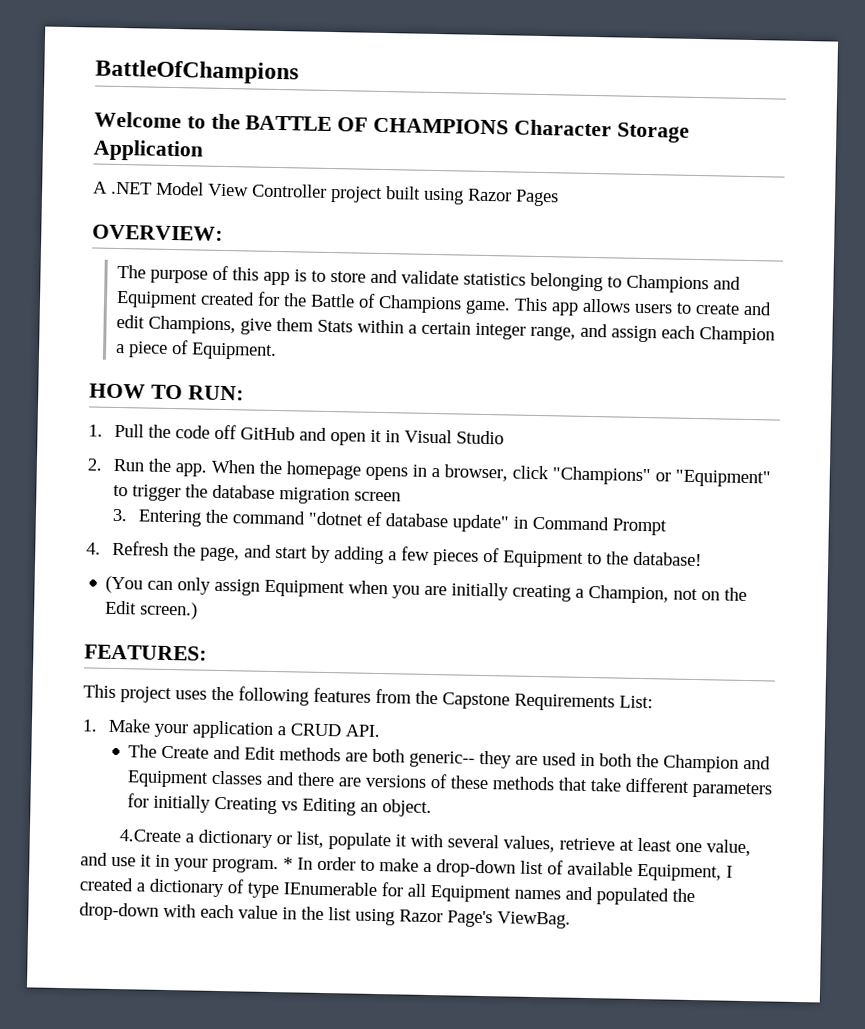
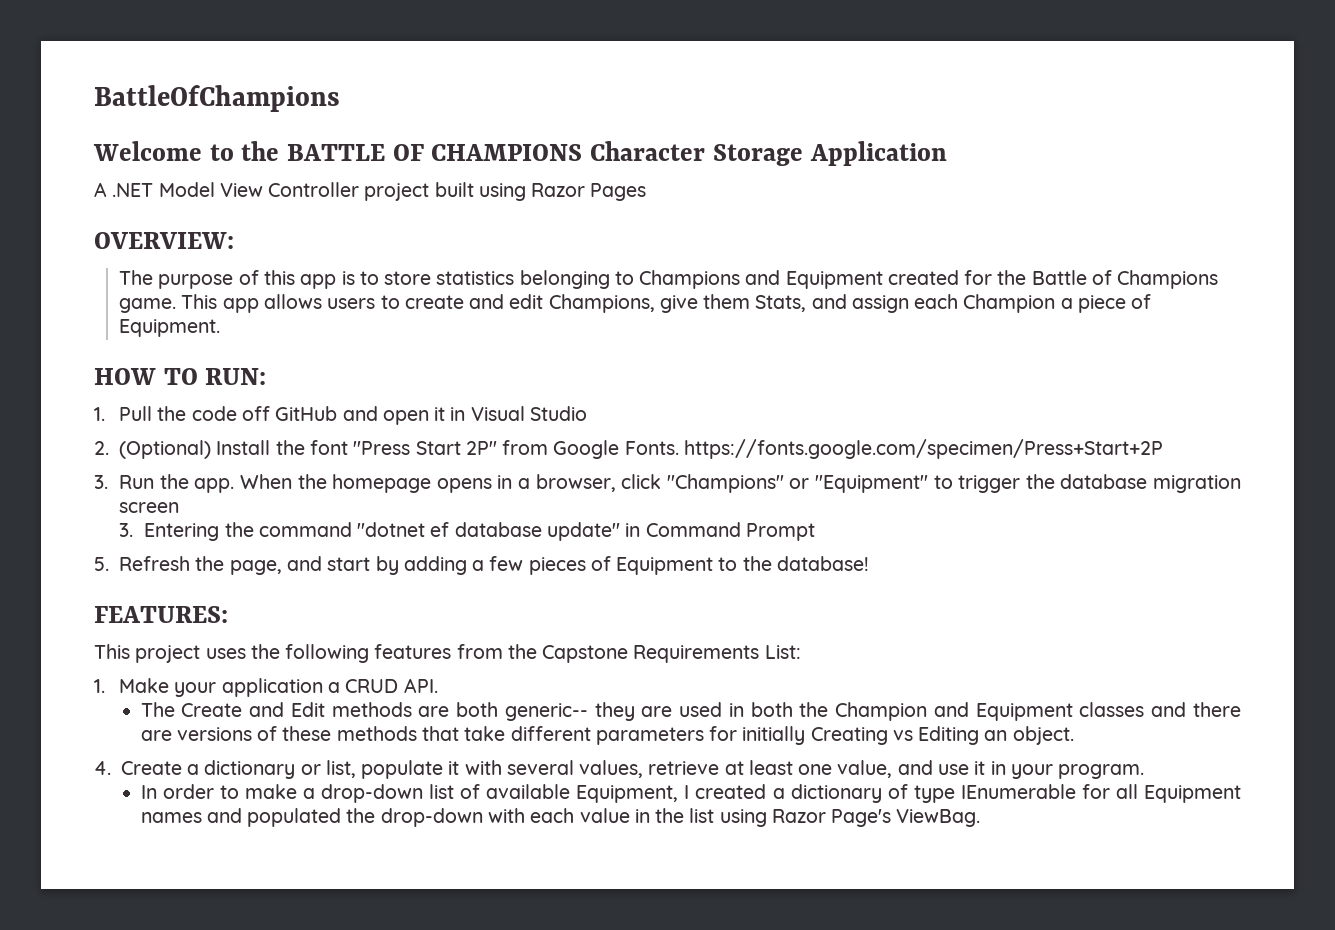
[369,269,459,285] and validate -> (432, 278) none
[316,319,576,341] Stats within a certain integer range, -> [755,295,807,312] Stats,
(103, 464) none -> [119,439,1163,459] [94,475,108,489] (Optional) Install the font "Press Start 2P" from Google Fonts. https://fonts.google.com/specimen/Press+Start+2P // 3.
[86,542,101,555] 4. -> [94,557,109,571] 5.
[105,575,748,604] [105,600,199,620] // (You can only assign Equipment when you are initially creating a Champion, not on the Edit screen.) -> (869, 563) none
[119,829,182,843] 4.Create -> [94,761,182,775] 4. Create
[283,857,293,870] * -> (1145, 771) //

